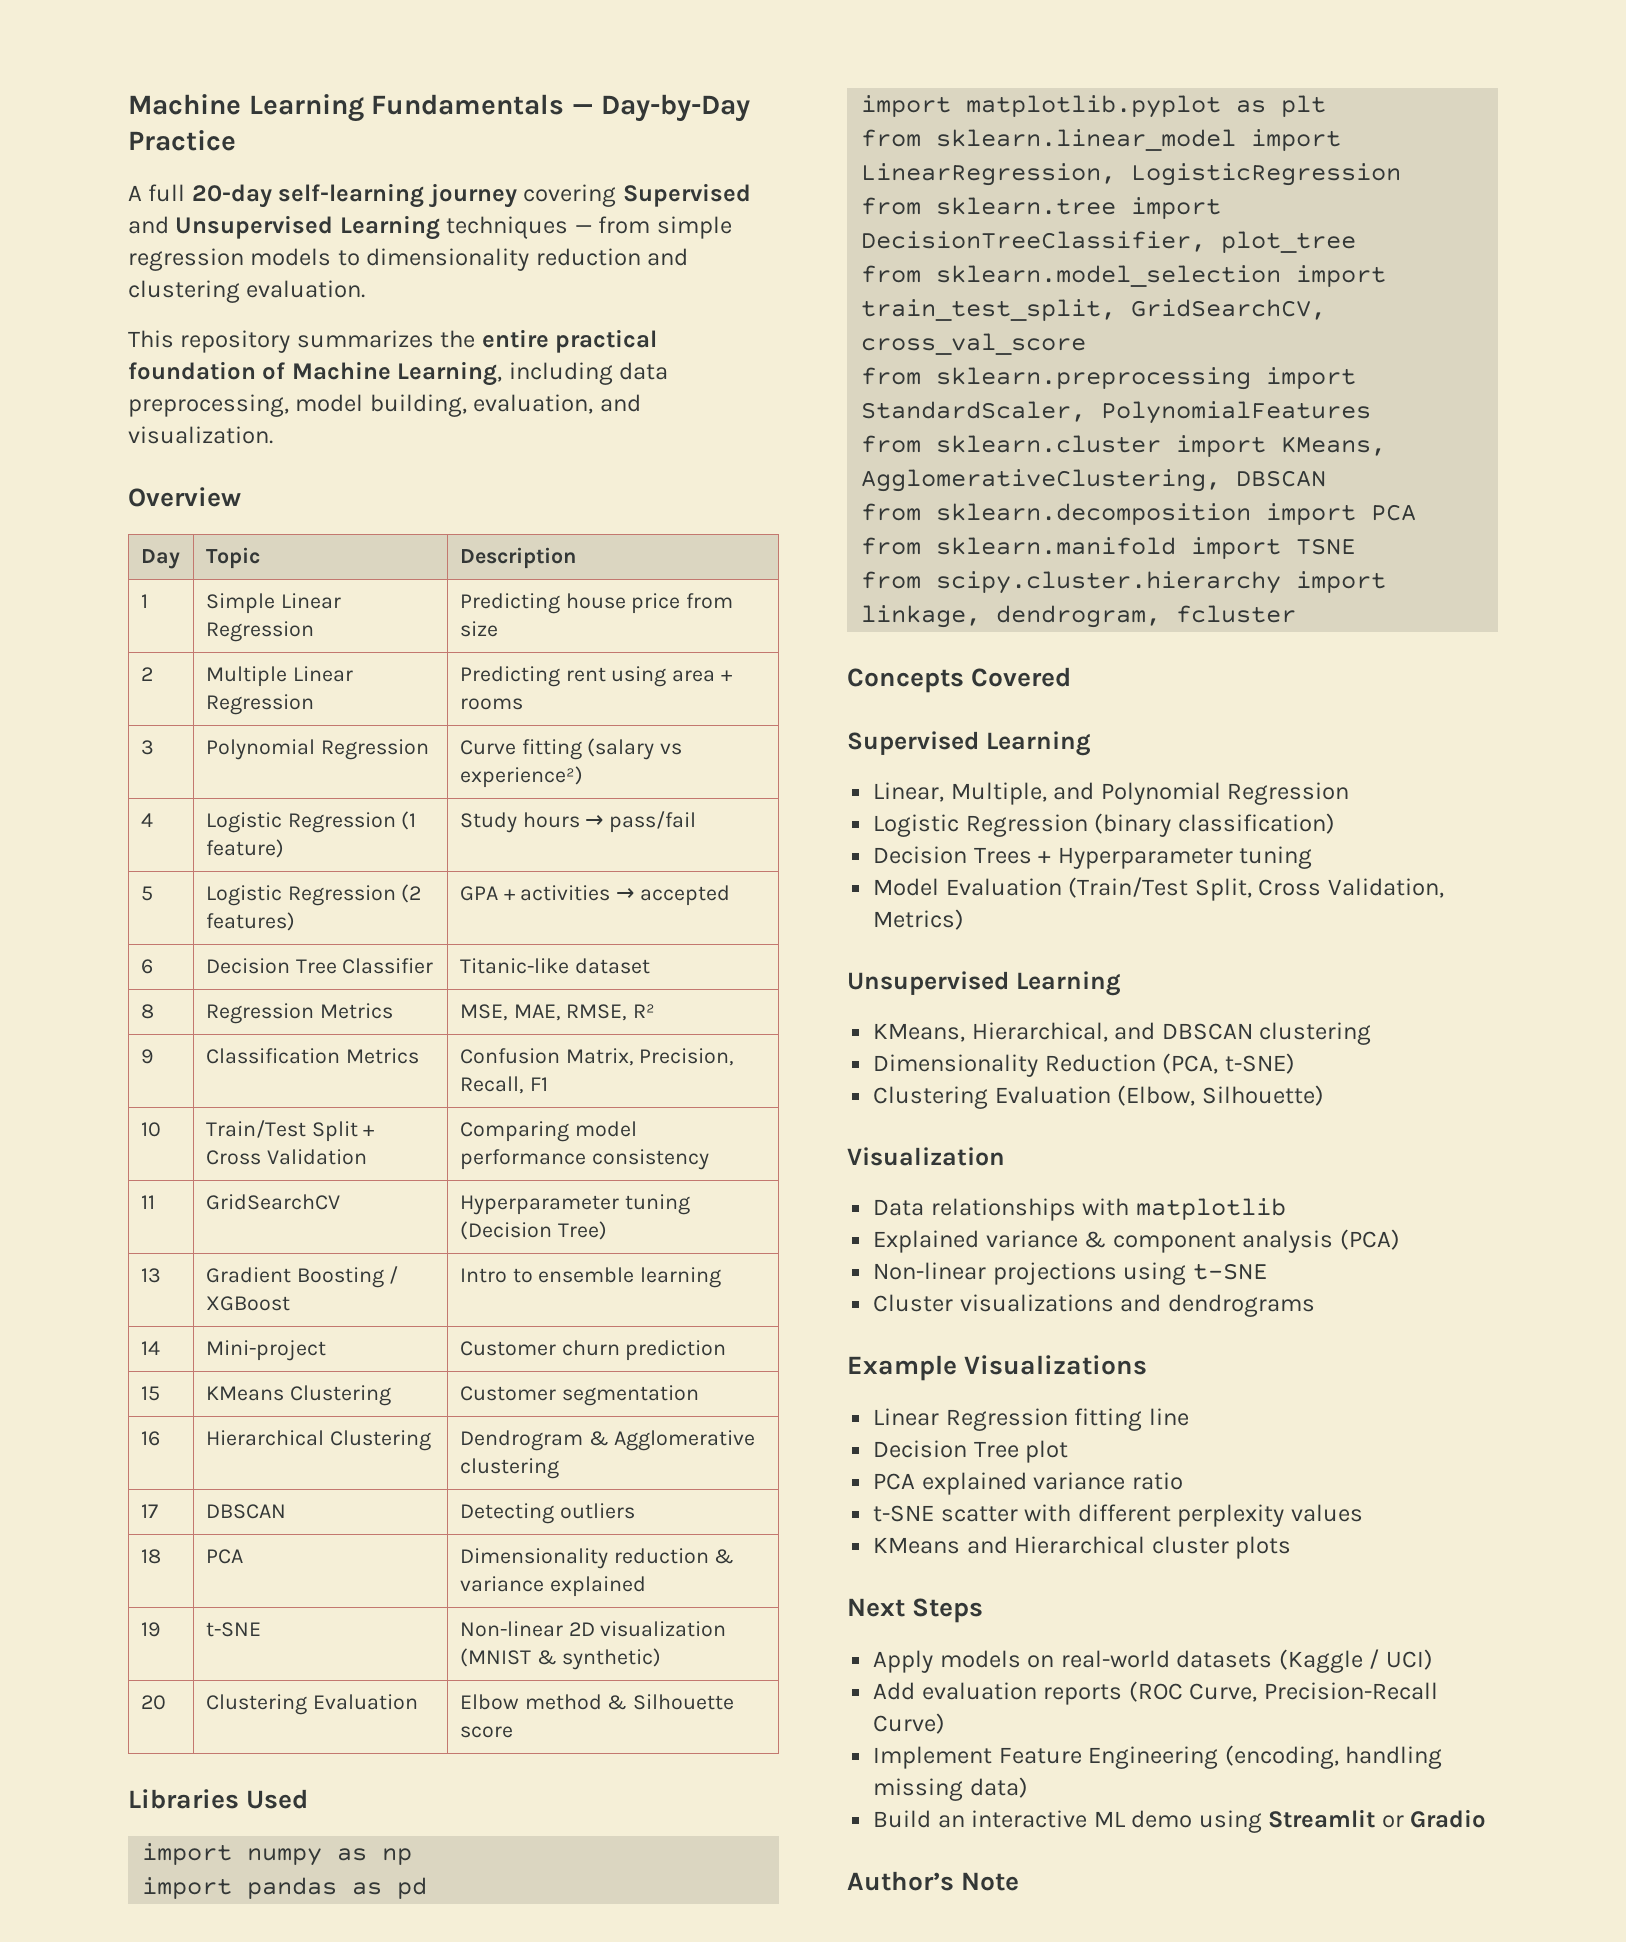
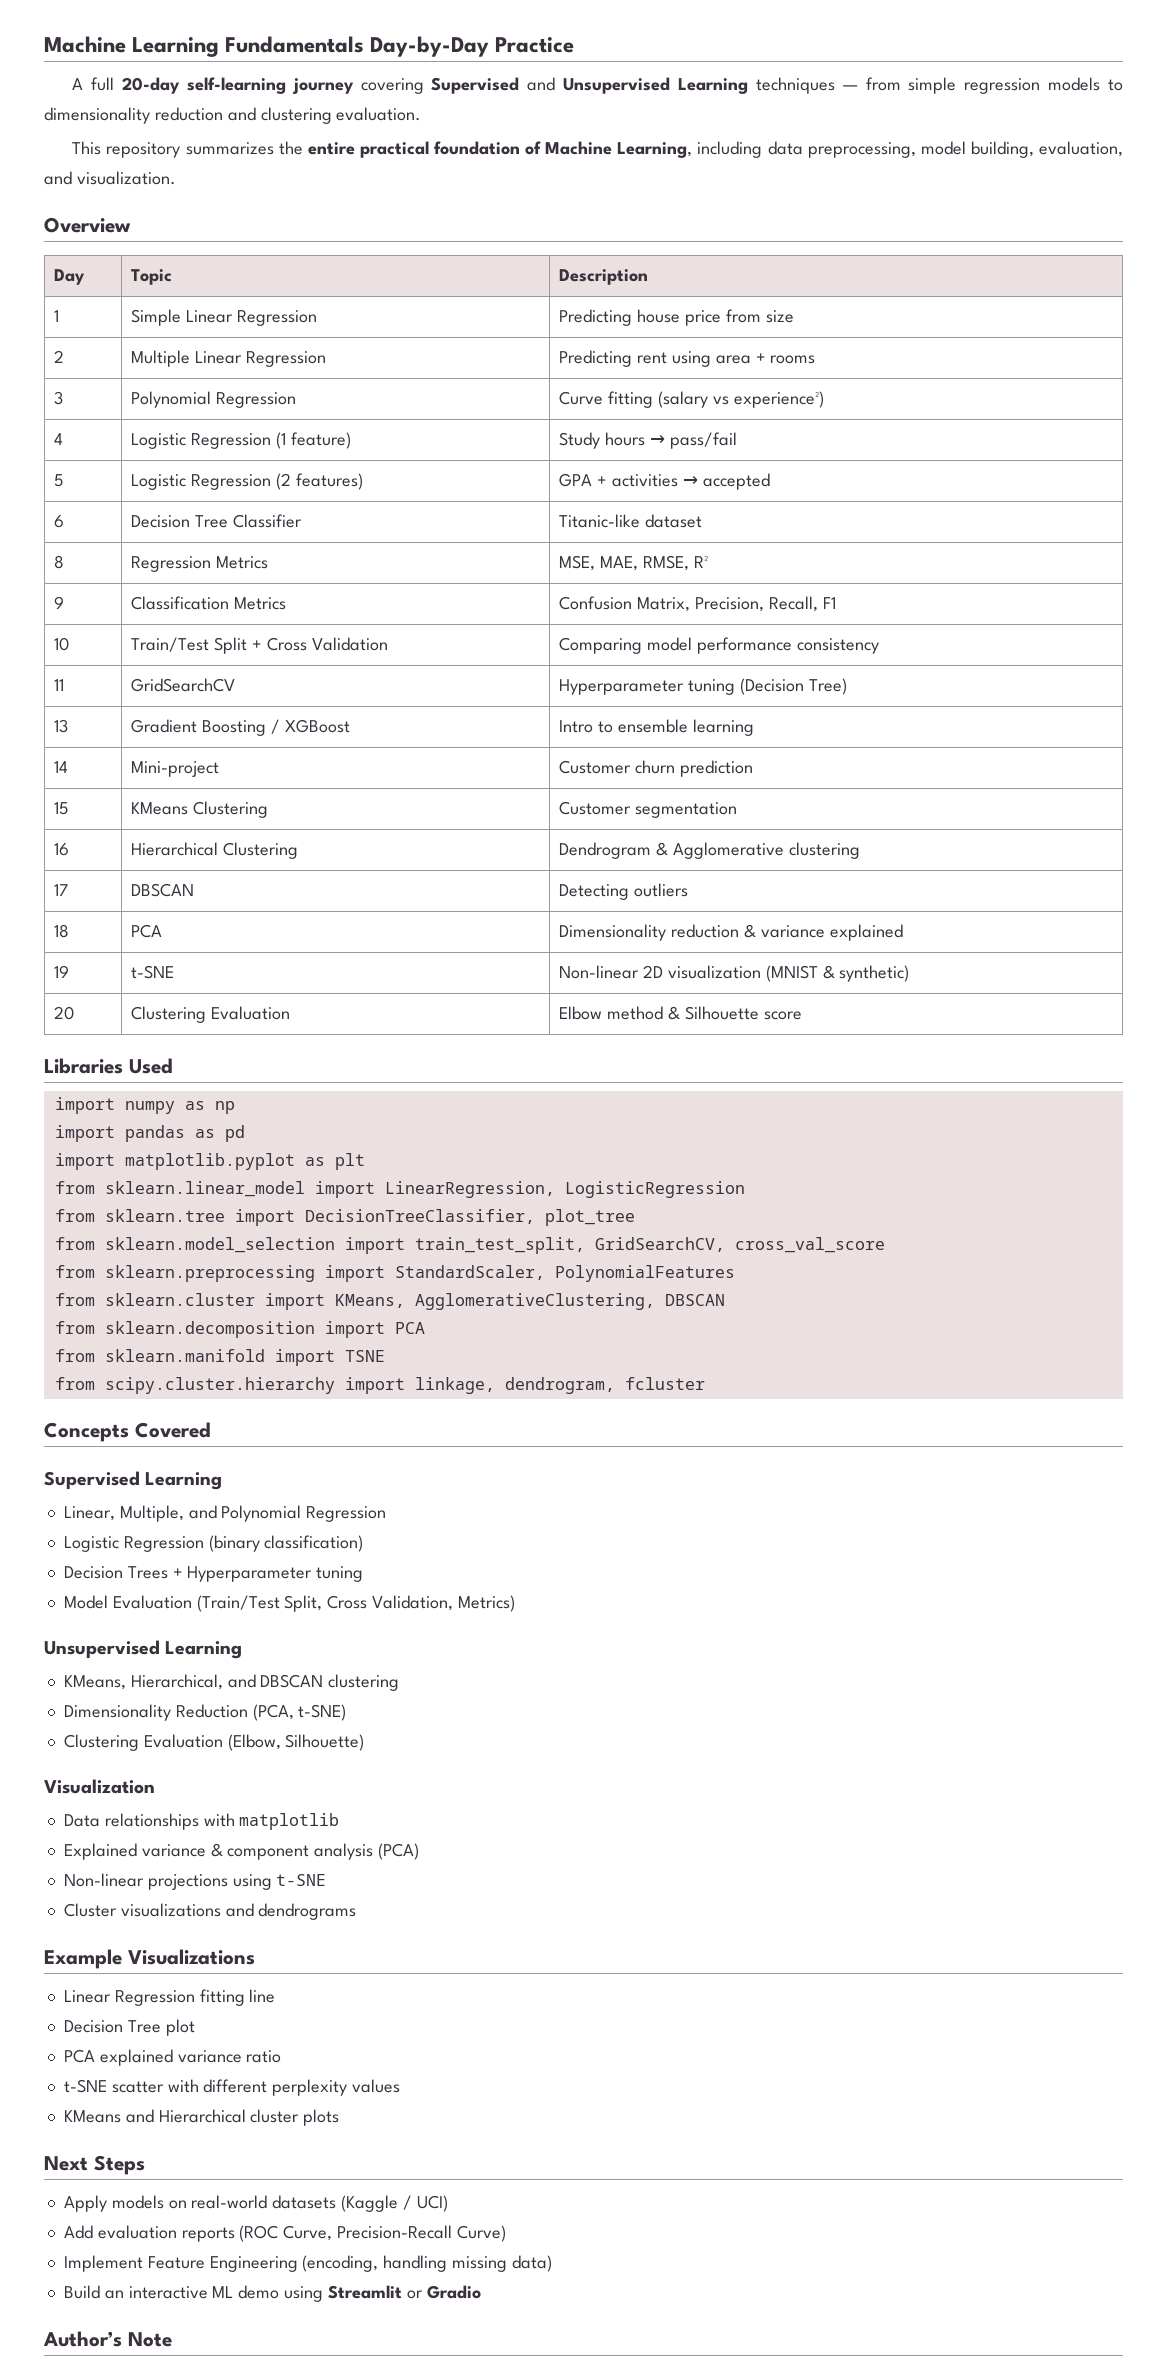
[571,104,594,114] — -> (365, 44) none

